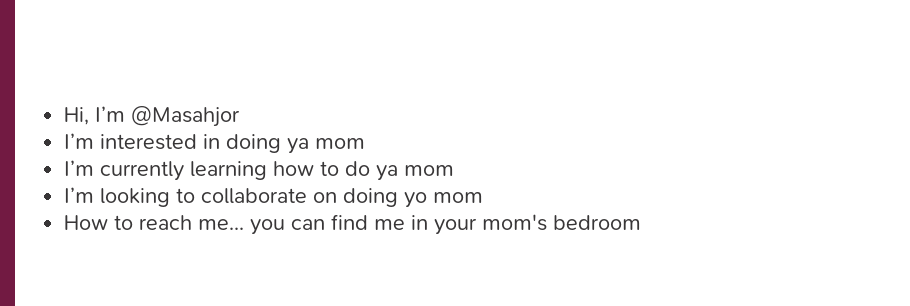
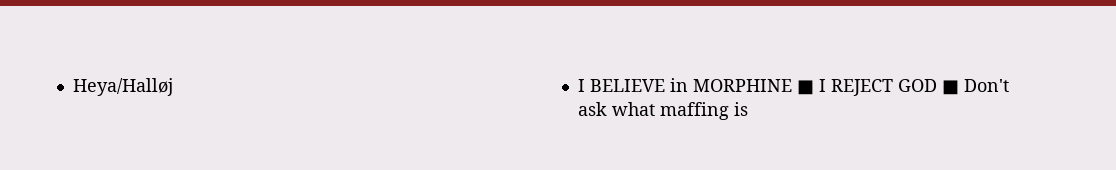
[64,106,241,127] [64,133,366,154] [64,160,455,181] [64,187,484,208] [64,214,642,235] Hi, I’m @Masahjor // I’m interested in doing ya mom // I’m currently learning how to do ya mom // I’m looking to collaborate on doing yo mom // How to reach me... you can find me in your mom's bedroom -> [72,78,173,96] [577,78,1009,96] [577,102,748,120] Heya/Halløj // I BELIEVE in MORPHINE ■ I REJECT GOD ■ Don't ask what maffing is

